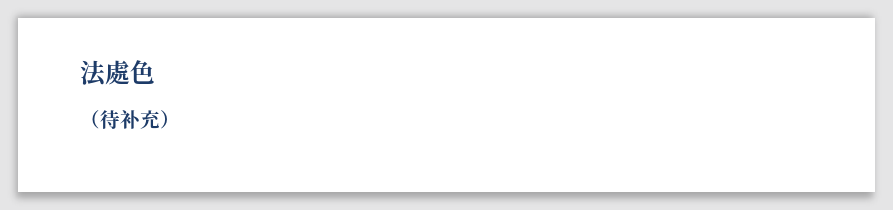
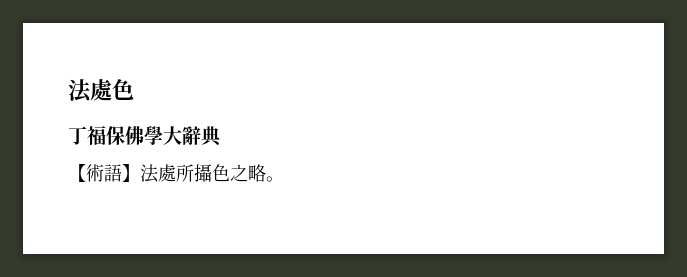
[80,110,180,129] （待补充） -> [68,126,223,147] [68,164,284,183] 丁福保佛學大辭典 // 【術語】法處所攝色之略。

